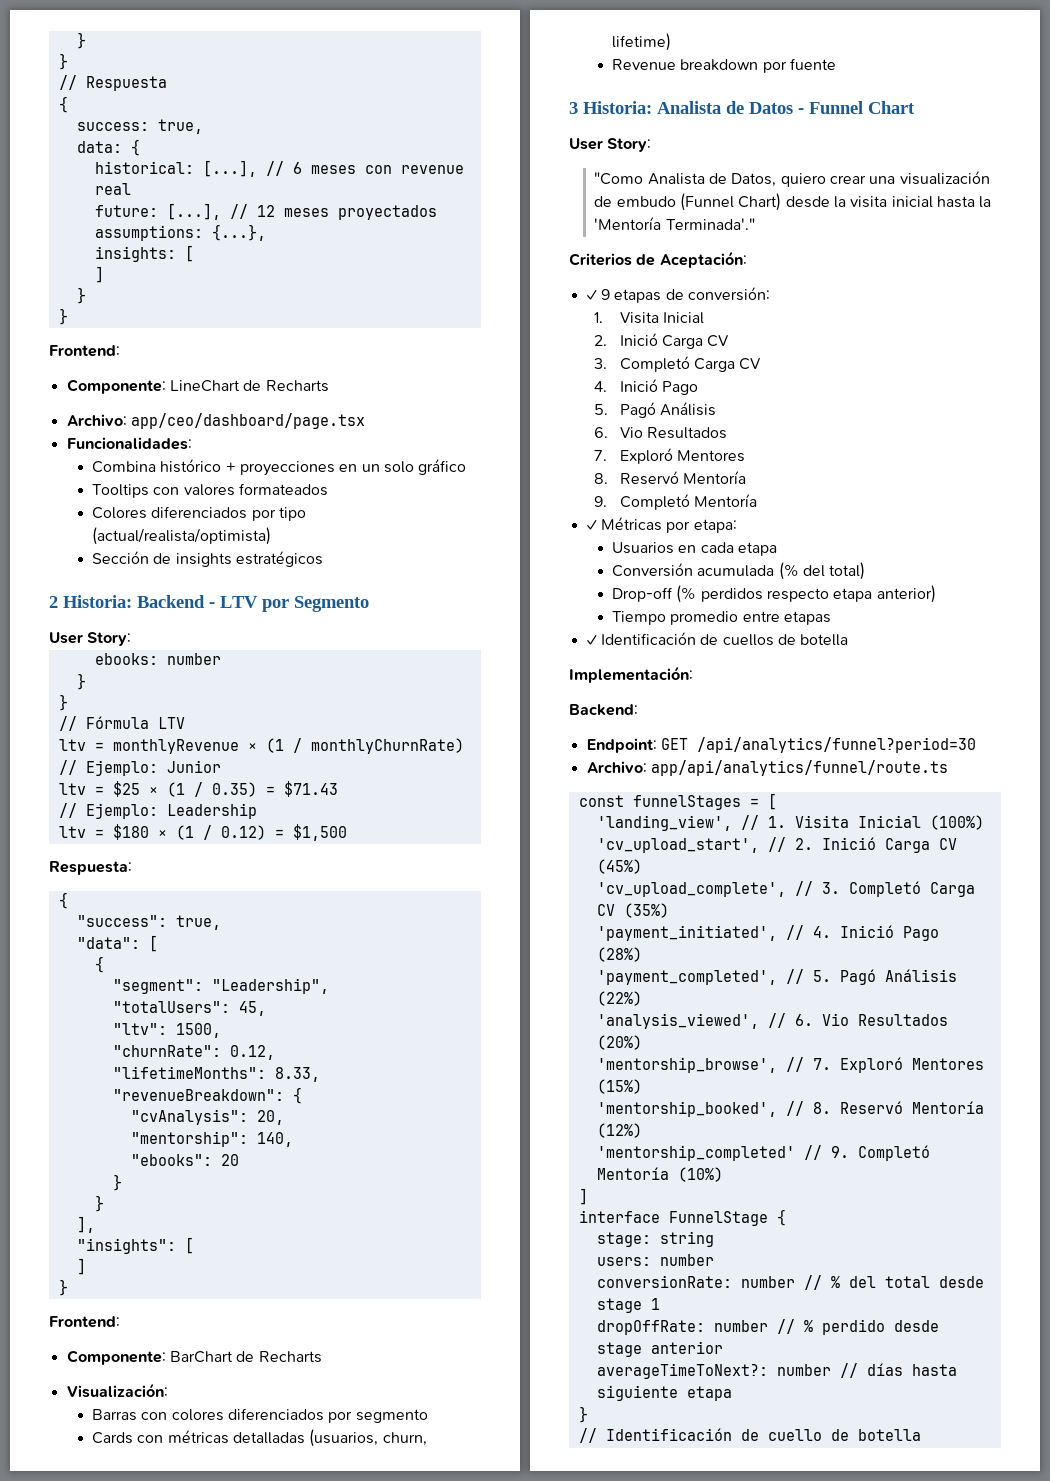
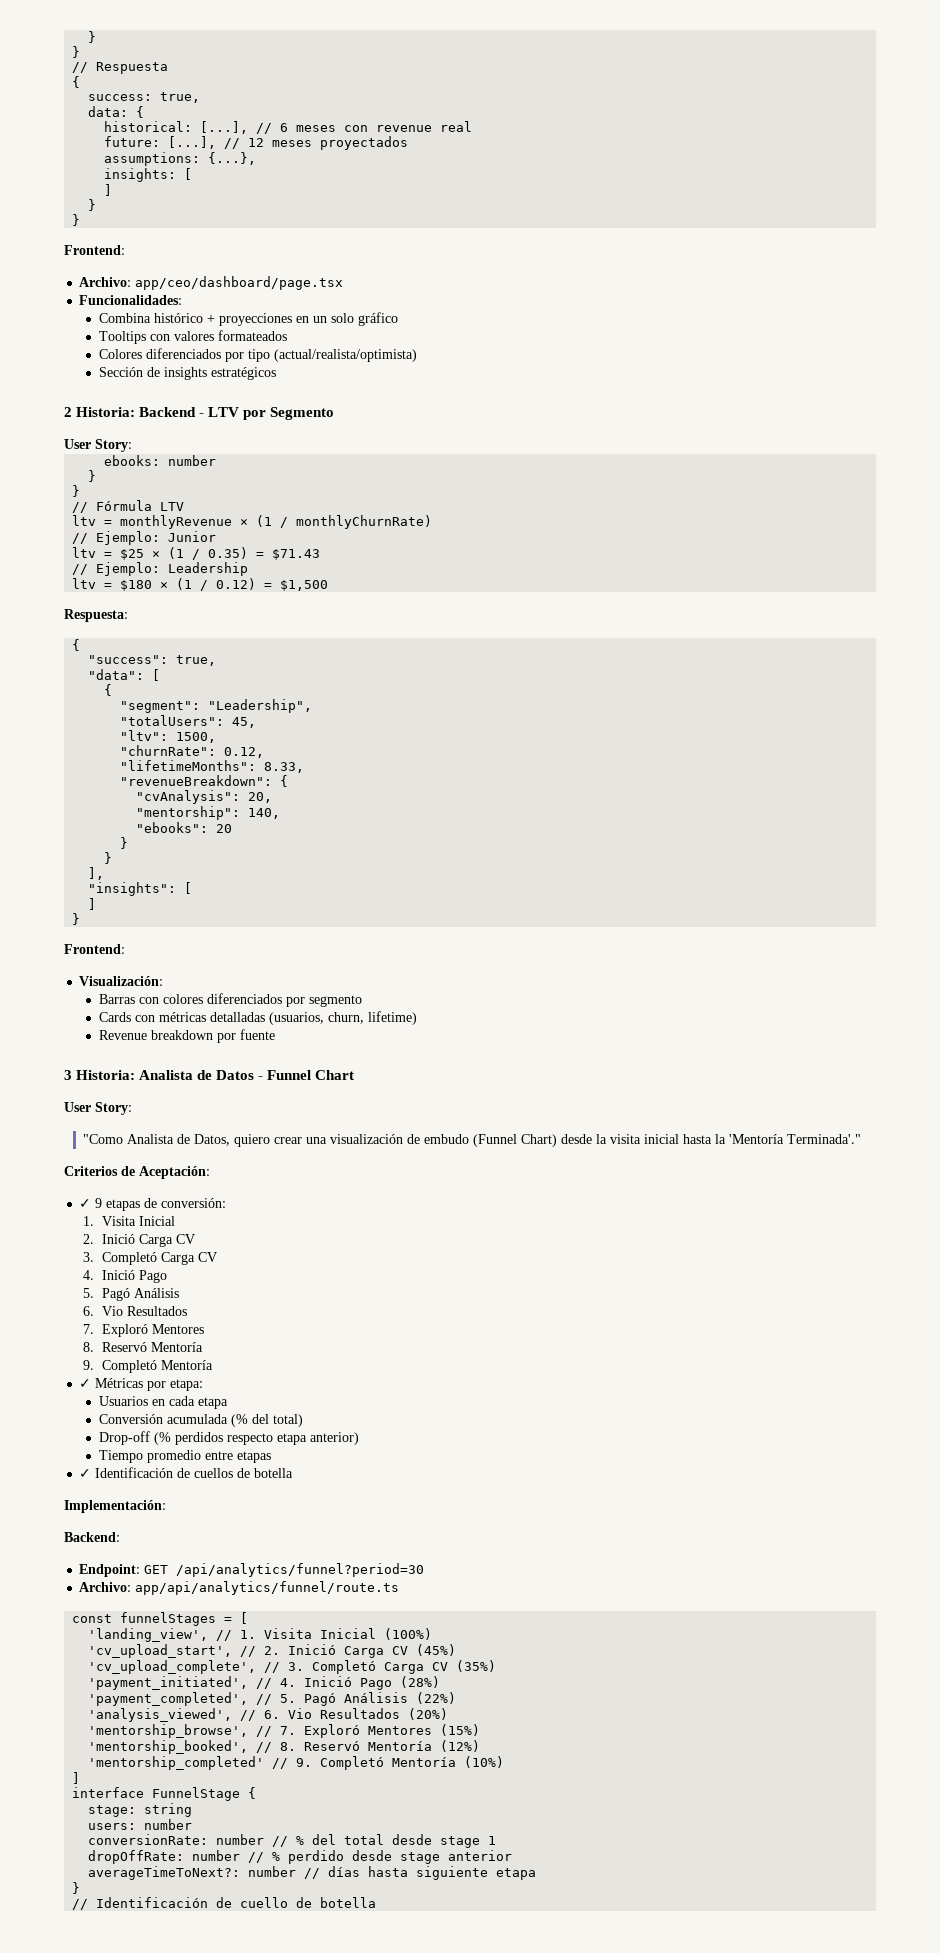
[66,379,329,394] // Componente: LineChart de Recharts -> (125, 250) none
[66,1350,322,1365] // Componente: BarChart de Recharts -> (125, 949) none

